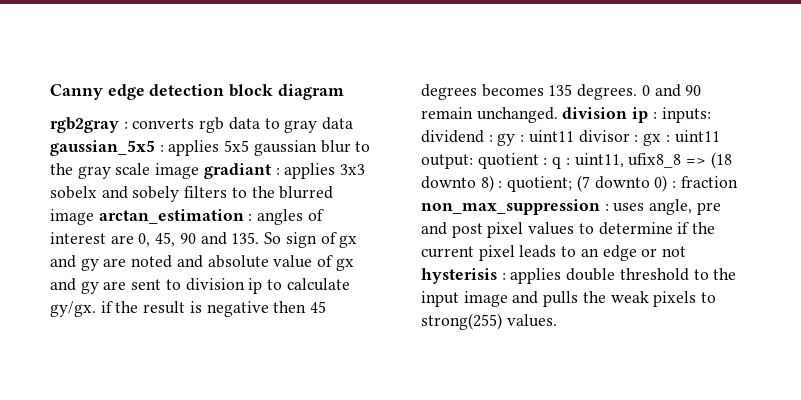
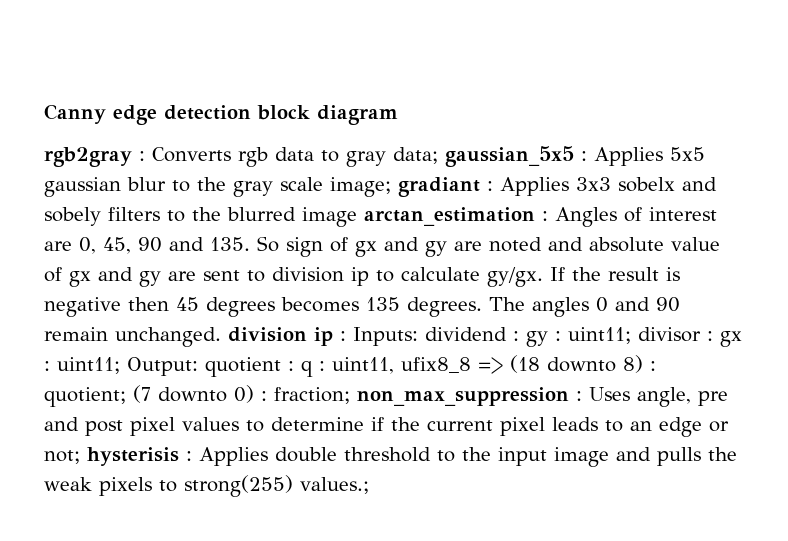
[132,118,195,129] converts -> [152,147,231,162] Converts
[322,117,354,130] data -> [393,147,438,164] data;
[168,140,220,156] applies -> [594,147,663,166] Applies
[155,163,200,179] image -> [330,177,391,197] image;
[284,163,336,179] applies -> [500,177,569,196] Applies
[257,209,304,225] angles -> [555,207,617,227] Angles
[100,301,113,313] if -> [550,267,565,281] If
(638, 92) none -> [489,297,589,317] The angles
[661,107,711,123] inputs: -> [353,327,418,346] Inputs:
[528,130,574,143] uint11 -> [568,327,631,344] uint11;
[674,130,720,143] [421,154,473,169] uint11 output: -> [57,357,198,376] uint11; Output:
[680,176,738,188] fraction -> [274,387,350,404] fraction;
[613,203,645,212] uses -> [589,387,630,401] Uses
[662,246,687,257] not -> [44,450,80,464] not;
[510,268,562,284] applies -> [199,447,268,466] Applies
[506,314,557,327] values. -> [300,477,369,494] values.;

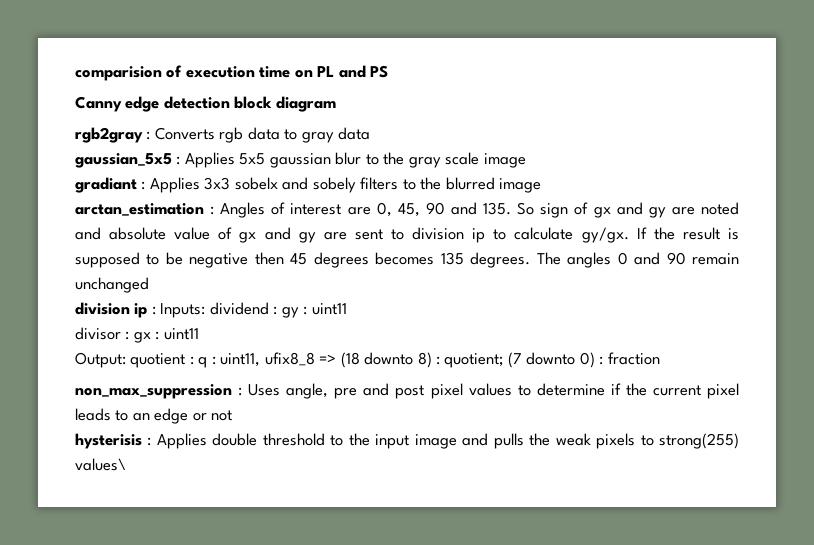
(44, 114) none -> [75,65,389,81] comparision of execution time on PL and PS //
[393,147,438,164] data; -> [338,127,371,140] data //
[330,177,391,197] image; -> [483,153,526,168] image //
(357, 217) none -> (542, 185) //
(680, 274) none -> [75,252,183,268] supposed to be
[115,327,221,347] unchanged. -> [75,277,149,293] unchanged //
[568,327,631,344] uint11; -> [311,303,347,315] uint11 //
[57,357,120,374] uint11; -> [163,328,199,340] uint11 //
[274,387,350,404] fraction; -> [607,352,660,365] fraction //
[44,450,80,464] not; -> [211,410,233,421] not //
[300,477,369,494] values.; -> [75,458,126,471] values\

